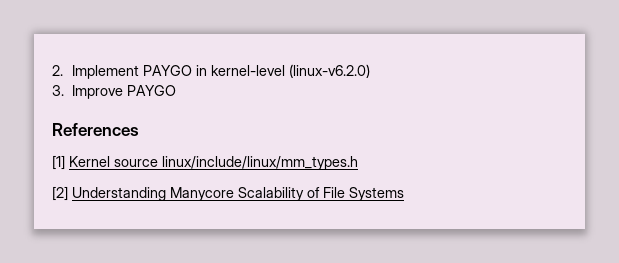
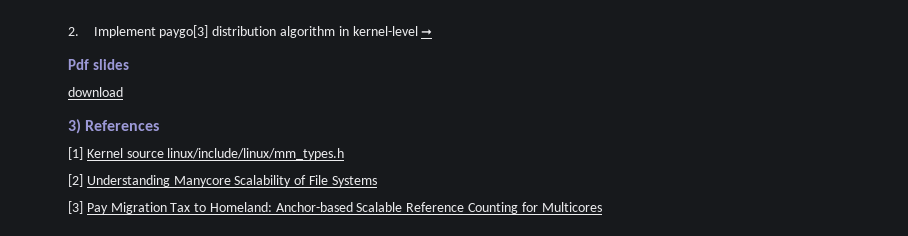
[142,64,370,78] [52,85,176,99] PAYGO in kernel-level (linux-v6.2.0) // 3. Improve PAYGO // -> [159,25,433,38] [68,59,129,70] [68,87,123,97] [68,119,81,134] paygo[3] distribution algorithm in kernel-level ➞ // Pdf slides // download // 3)
(404, 194) none -> [68,201,602,214] // [3] Pay Migration Tax to Homeland: Anchor-based Scalable Reference Counting for Multicores

